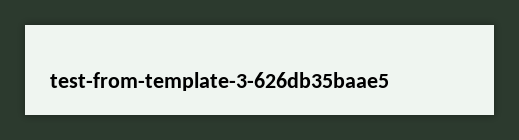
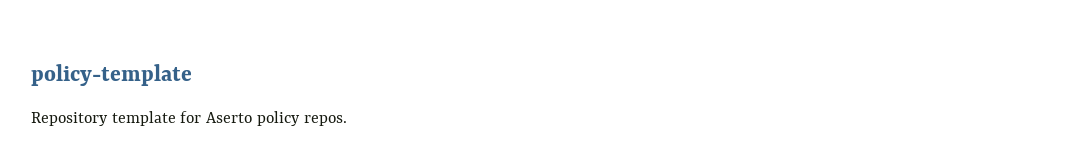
[50,72,389,91] test-from-template-3-626db35baae5 -> [31,64,192,86] [31,111,347,126] policy-template // Repository template for Aserto policy repos.

